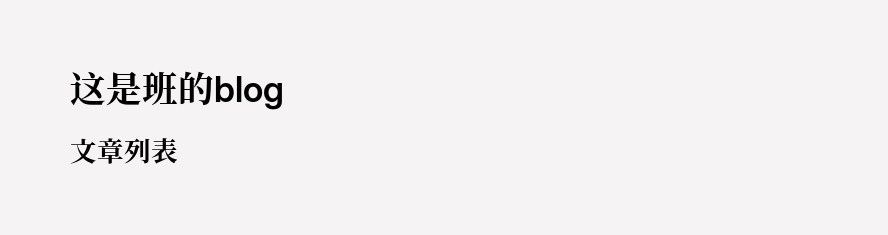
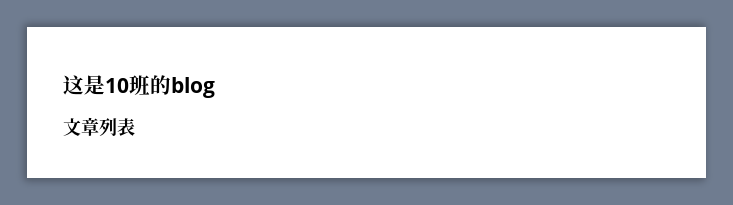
(142, 88) none -> [105,78,129,93] 10

